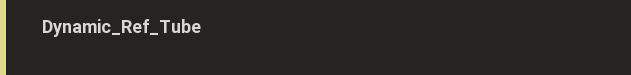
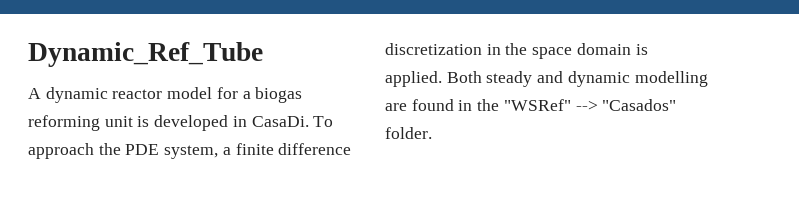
(201, 28) none -> [28,87,303,103] [28,115,334,131] [28,143,352,159] [385,43,648,59] [385,71,708,87] [385,99,677,111] [385,127,432,139] // A dynamic reactor model for a biogas reforming unit is developed in CasaDi. To approach the PDE system, a finite difference discretization in the space domain is applied. Both steady and dynamic modelling are found in the "WSRef" --> "Casados" folder.

